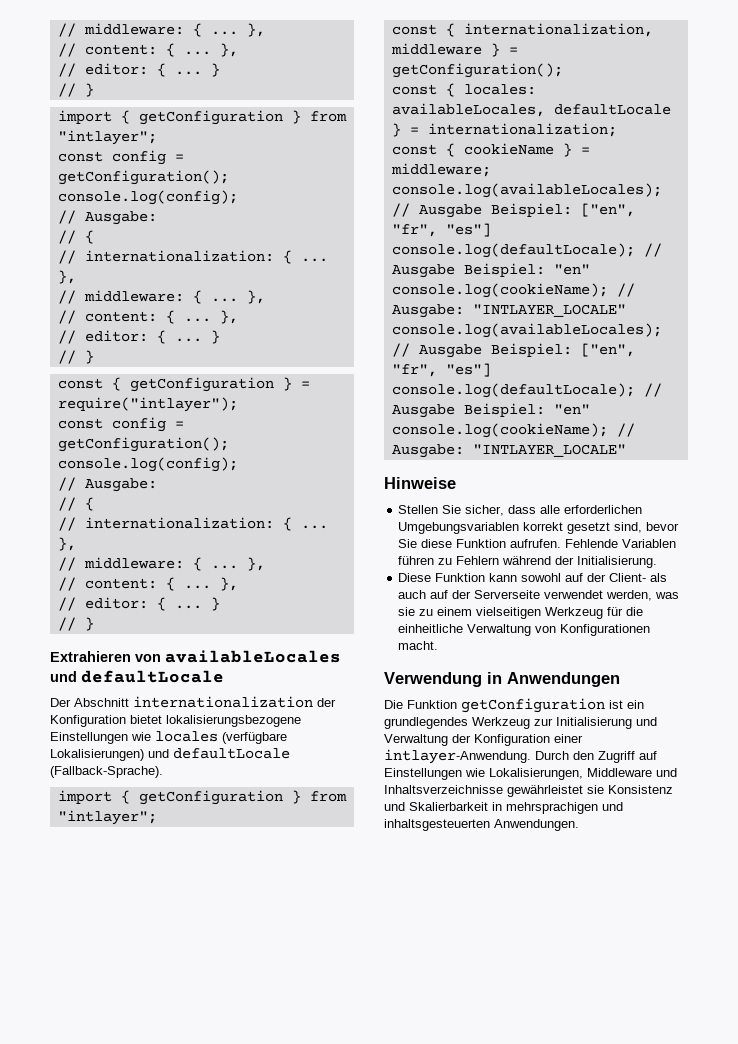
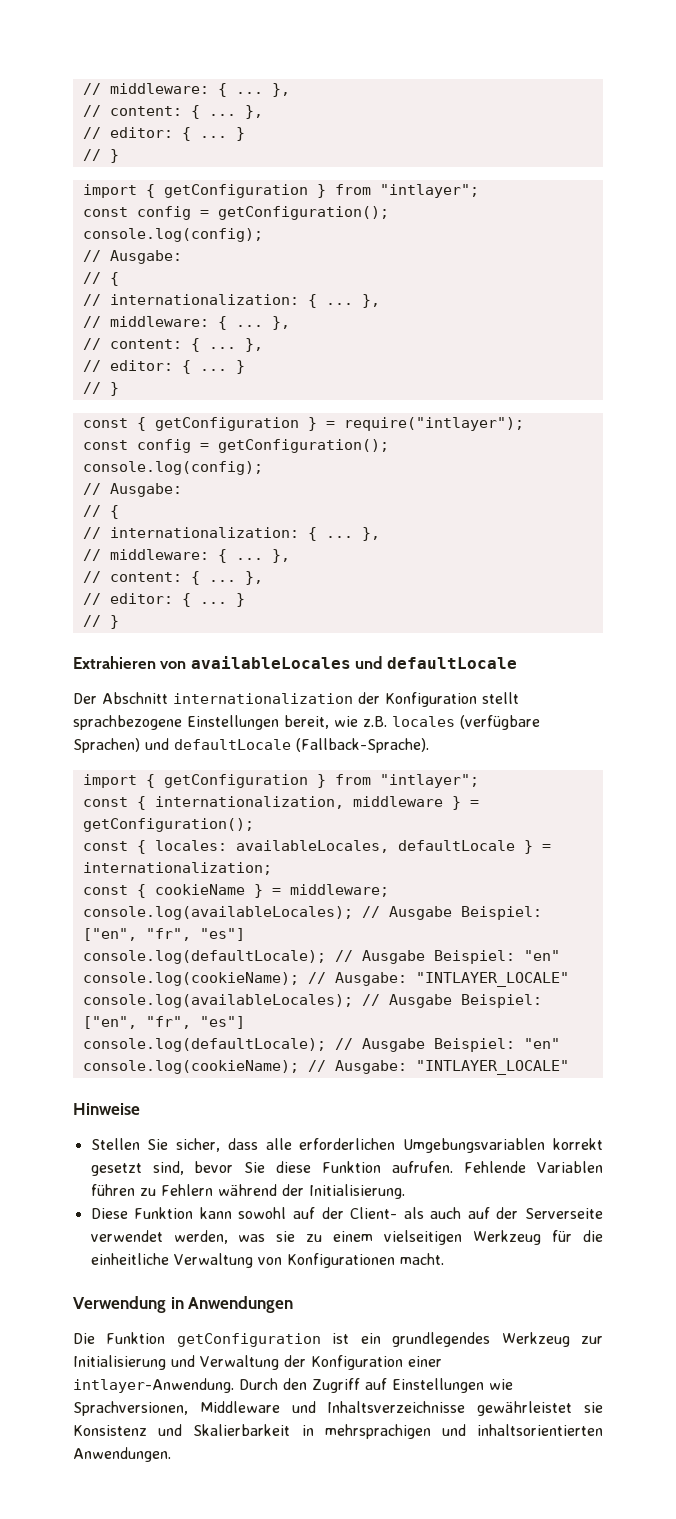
[130,715,301,727] [50,732,151,744] bietet lokalisierungsbezogene Einstellungen wie -> [482,692,519,704] [73,715,387,730] stellt sprachbezogene Einstellungen bereit, wie z.B.
[50,749,144,761] Lokalisierungen) -> [73,738,140,753] Sprachen)
[489,768,583,780] Lokalisierungen, -> [73,1401,188,1416] Sprachversionen,
[384,819,490,831] inhaltsgesteuerten -> [477,1424,603,1436] inhaltsorientierten

